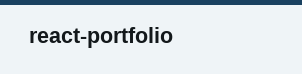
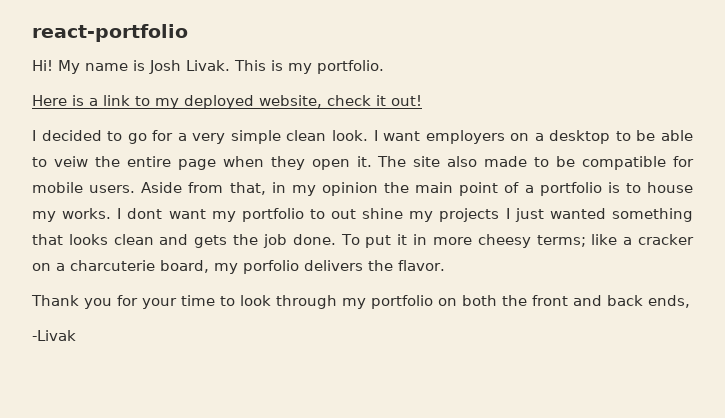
(173, 37) none -> [32,60,384,74] [32,95,422,109] [32,130,693,144] [32,156,694,170] [32,182,693,196] [32,208,693,222] [32,234,694,248] [32,260,445,274] [31,295,690,309] [32,330,76,341] // Hi! My name is Josh Livak. This is my portfolio. // Here is a link to my deployed website, check it out! // I decided to go for a very simple clean look. I want employers on a desktop to be able to veiw the entire page when they open it. The site also made to be compatible for mobile users. Aside from that, in my opinion the main point of a portfolio is to house my works. I dont want my portfolio to out shine my projects I just wanted something that looks clean and gets the job done. To put it in more cheesy terms; like a cracker on a charcuterie board, my porfolio delivers the flavor. // Thank you for your time to look through my portfolio on both the front and back ends, // -Livak

